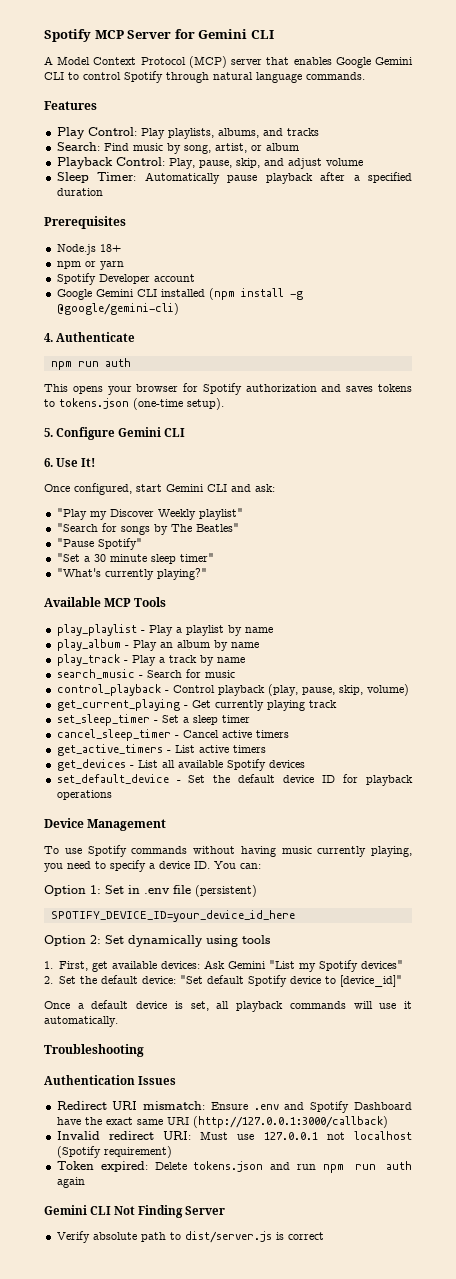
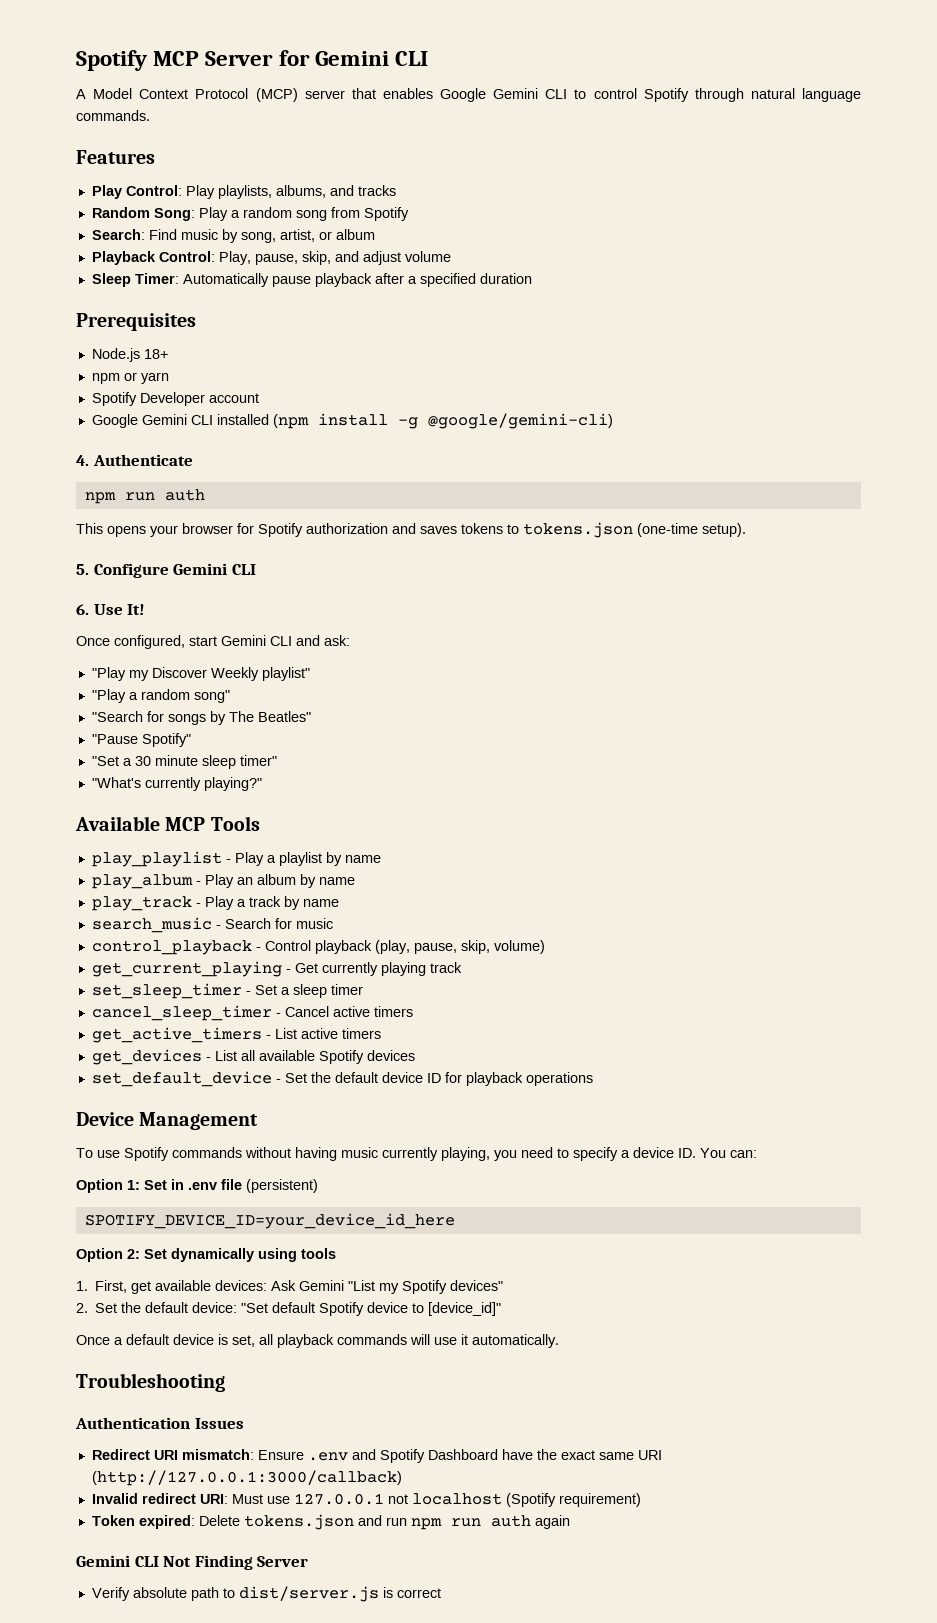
(319, 132) none -> [91,207,409,221] // Random Song: Play a random song from Spotify
(243, 514) none -> [91,689,230,703] // "Play a random song"

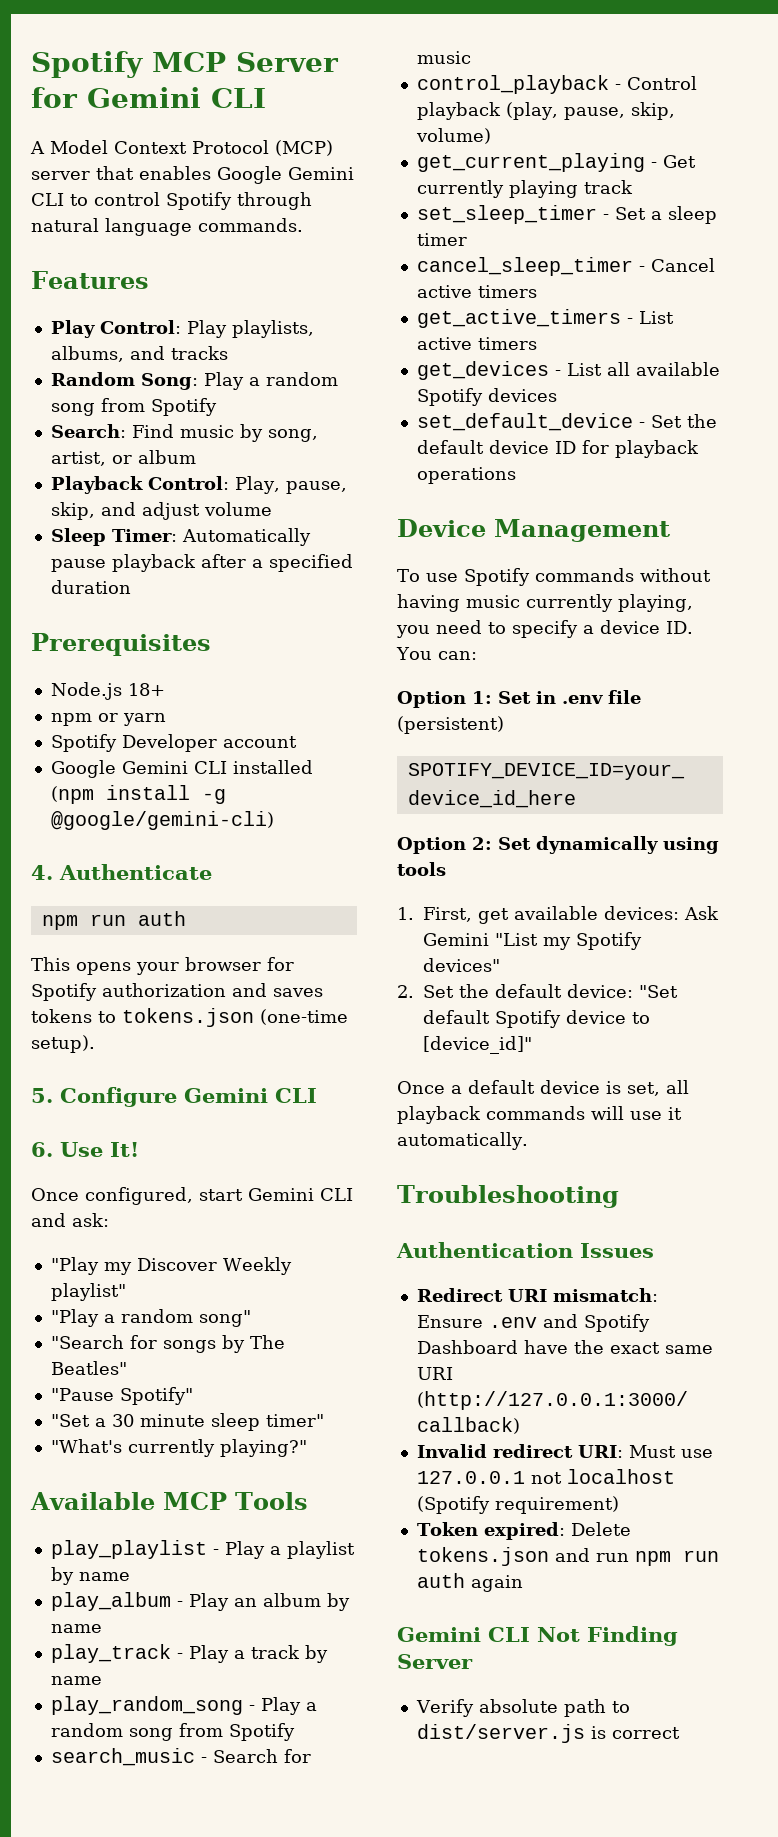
(339, 903) none -> [50,1696,317,1715] [50,1723,295,1741] // play_random_song - Play a random song from Spotify

